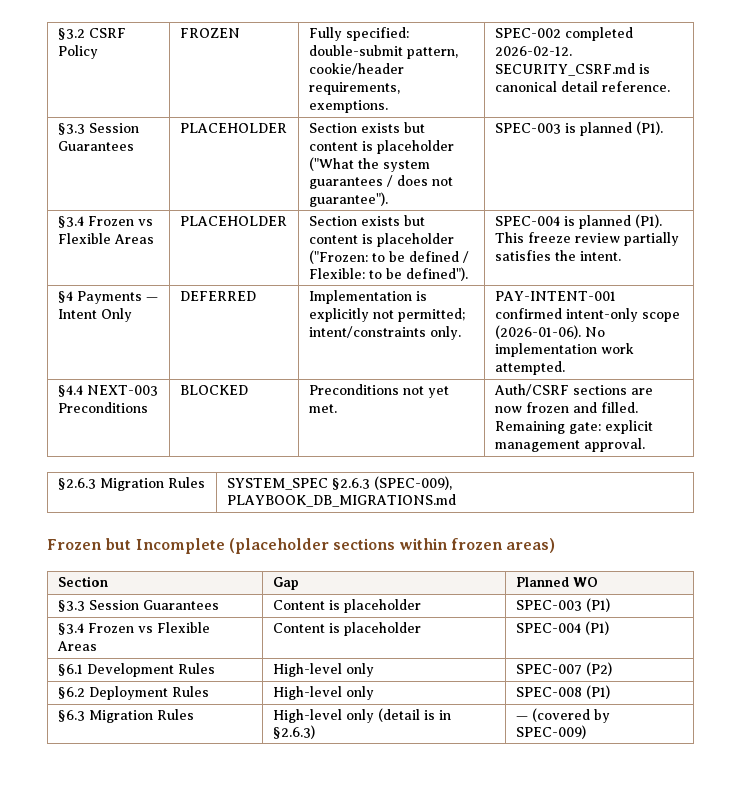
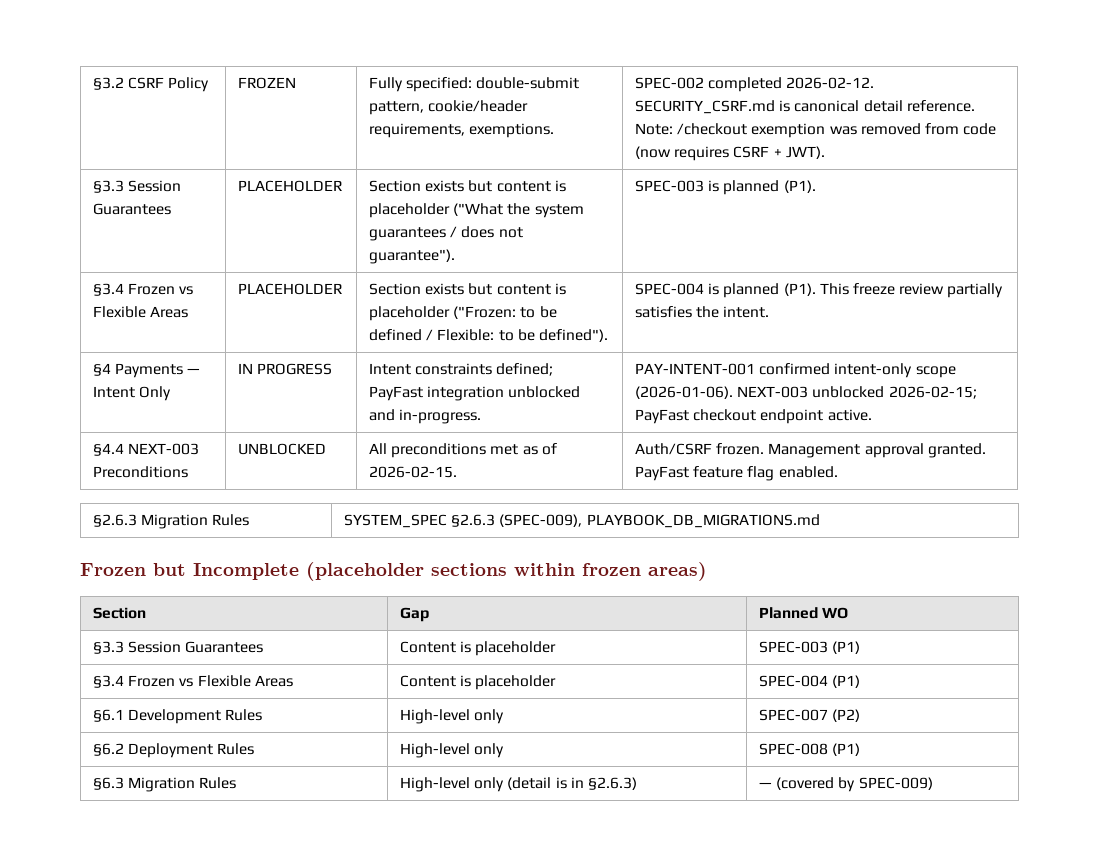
(670, 86) none -> [635,123,997,138] [635,146,825,161] Note: /checkout exemption was removed from code (now requires CSRF + JWT).
[179,291,256,301] [308,290,427,304] [308,308,465,322] [308,326,461,340] DEFERRED | Implementation is explicitly not permitted; intent/constraints only. -> [238,363,333,375] [369,363,554,376] [369,386,581,401] [369,409,482,424] IN PROGRESS | Intent constraints defined; PayFast integration unblocked and in-progress.
[584,327,605,337] [494,343,634,357] [494,361,565,375] [57,385,158,397] [57,402,148,413] [179,385,248,395] [308,384,449,398] [308,404,337,413] [493,384,653,396] [494,402,638,413] [494,420,653,434] [494,438,645,452] No implementation work attempted. // §4.4 NEXT-003 Preconditions | BLOCKED | Preconditions not yet met. | Auth/CSRF sections are now frozen and filled. Remaining gate: explicit management approval. -> [737,386,977,399] [635,409,872,424] [93,443,200,456] [93,466,189,478] [238,443,327,455] [369,443,557,458] [369,466,458,478] [635,443,986,458] [635,466,838,481] NEXT-003 unblocked 2026-02-15; PayFast checkout endpoint active. // §4.4 NEXT-003 Preconditions | UNBLOCKED | All preconditions met as of 2026-02-15. | Auth/CSRF frozen. Management approval granted. PayFast feature flag enabled.

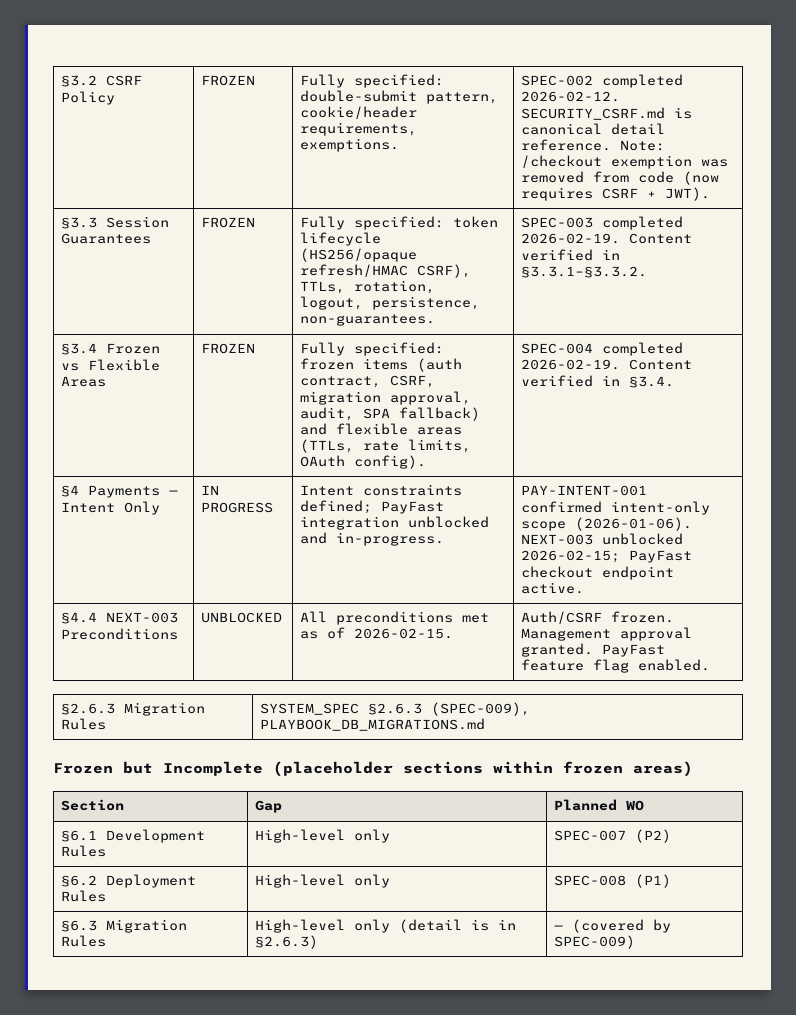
[238,180,343,192] [369,180,566,192] [369,203,584,218] [369,226,523,241] [369,249,456,264] [635,180,816,195] [93,283,194,296] [93,306,189,318] [238,283,343,295] [369,283,566,295] [369,306,557,321] [369,329,608,342] [635,283,1004,298] [635,306,770,318] PLACEHOLDER | Section exists but content is placeholder ("What the system guarantees / does not guarantee"). | SPEC-003 is planned (P1). // §3.4 Frozen vs Flexible Areas | PLACEHOLDER | Section exists but content is placeholder ("Frozen: to be defined / Flexible: to be defined"). | SPEC-004 is planned (P1). This freeze review partially satisfies the intent. -> [201,217,256,228] [300,216,499,230] [300,232,382,246] [300,248,418,262] [300,264,472,278] [300,280,436,294] [300,296,481,310] [300,314,436,326] [521,216,684,230] [521,233,693,244] [521,249,621,261] [521,266,648,278] [61,343,161,355] [61,359,161,371] [61,376,107,387] [201,343,256,354] [300,342,445,356] [300,358,463,372] [300,375,436,388] [300,391,472,405] [300,407,481,421] [300,423,463,435] [300,439,472,453] [300,455,427,469] [521,342,684,356] [521,359,693,370] [521,375,675,388] FROZEN | Fully specified: token lifecycle (HS256/opaque refresh/HMAC CSRF), TTLs, rotation, logout, persistence, non-guarantees. | SPEC-003 completed 2026-02-19. Content verified in §3.3.1–§3.3.2. // §3.4 Frozen vs Flexible Areas | FROZEN | Fully specified: frozen items (auth contract, CSRF, migration approval, audit, SPA fallback) and flexible areas (TTLs, rate limits, OAuth config). | SPEC-004 completed 2026-02-19. Content verified in §3.4.
[93,641,264,654] [400,641,557,656] [759,641,861,654] [93,675,293,688] [400,675,557,690] [759,675,861,688] // §3.3 Session Guarantees | Content is placeholder | SPEC-003 (P1) // §3.4 Frozen vs Flexible Areas | Content is placeholder | SPEC-004 (P1) -> (645, 805) none

